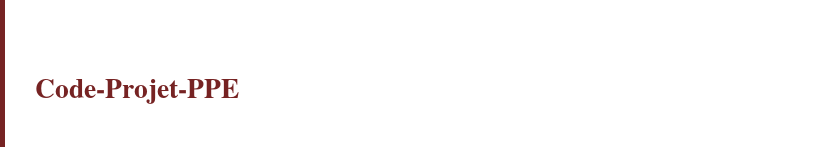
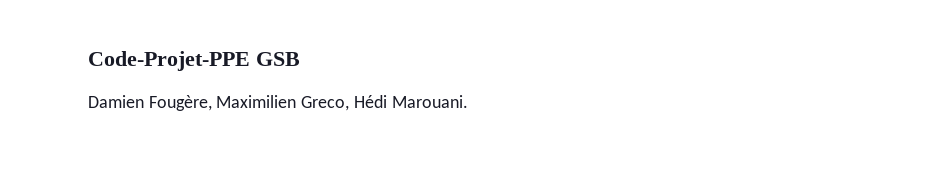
(239, 91) none -> [256,52,300,66] [88,95,468,111] GSB // Damien Fougère, Maximilien Greco, Hédi Marouani.

